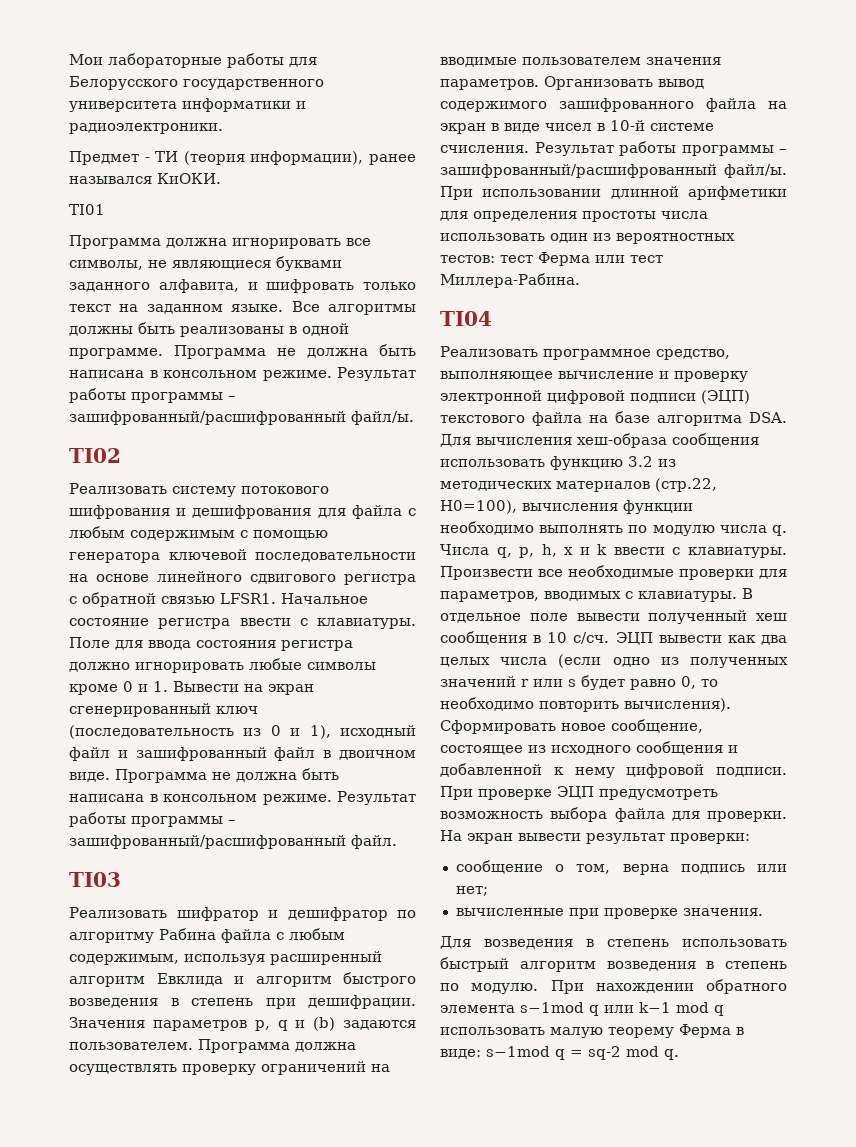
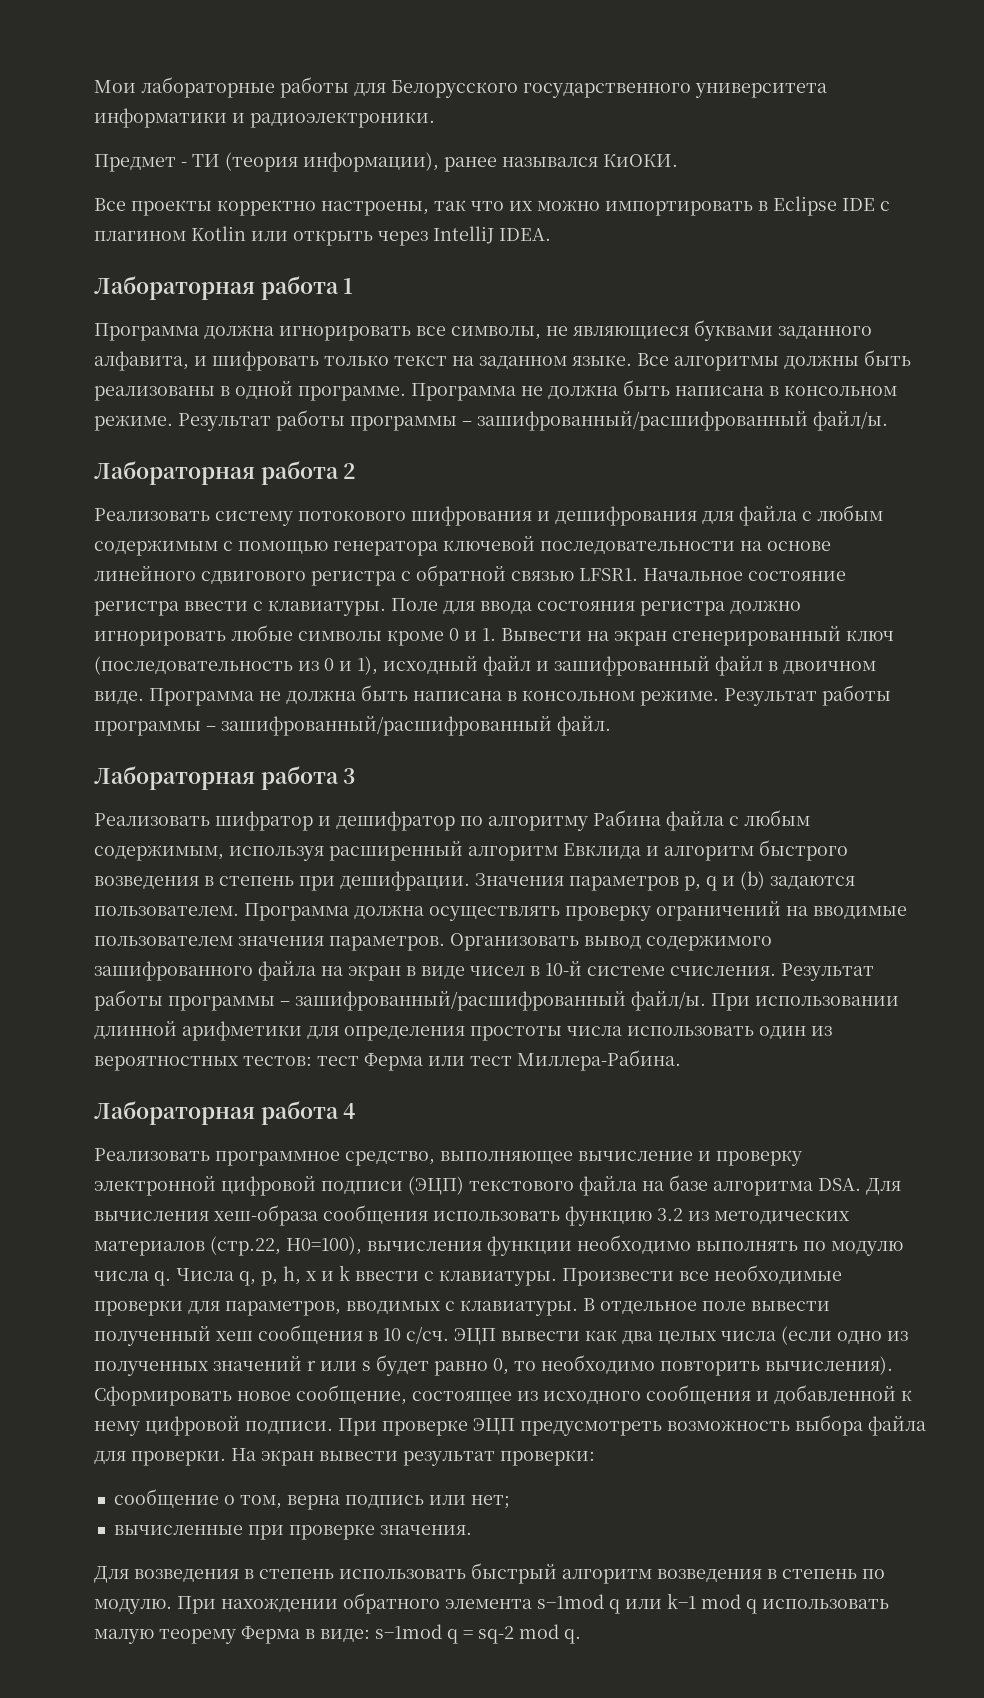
[69,204,105,215] TI01 -> [94,196,890,216] [94,226,551,246] [94,276,354,300] Все проекты корректно настроены, так что их можно импортировать в Eclipse IDE с плагином Kotlin или открыть через IntelliJ IDEA. // Лабораторная работа 1
[69,448,121,463] TI02 -> [94,461,356,485] Лабораторная работа 2
[69,872,121,887] TI03 -> [94,766,356,790] Лабораторная работа 3
[440,311,492,326] TI04 -> [94,1101,356,1125] Лабораторная работа 4

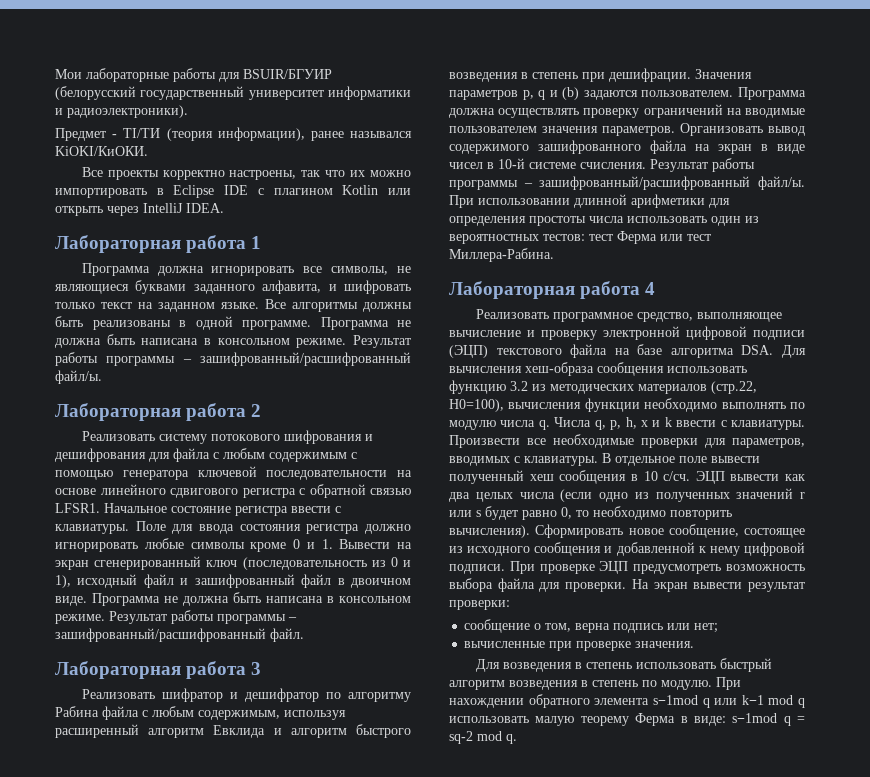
[391,80,827,98] Белорусского государственного университета -> [243,69,332,79] [55,86,324,100] BSUIR/БГУИР (белорусский государственный университет
[250,112,435,128] радиоэлектроники. -> [67,105,188,118] радиоэлектроники).
[192,154,220,167] ТИ -> [123,128,161,138] TI/ТИ
[603,154,678,167] КиОКИ. -> [55,146,148,156] KiOKI/КиОКИ.

